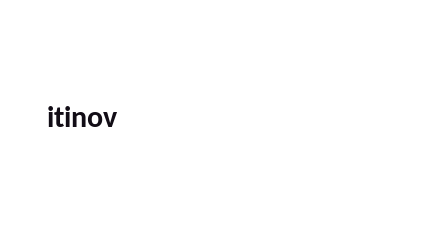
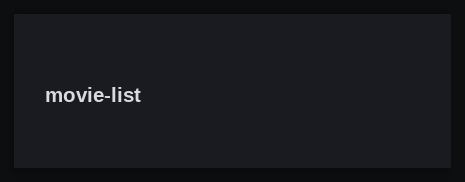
[47,106,118,127] itinov -> [45,87,141,102] movie-list

